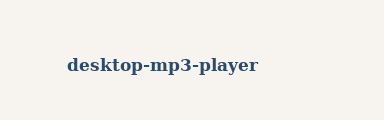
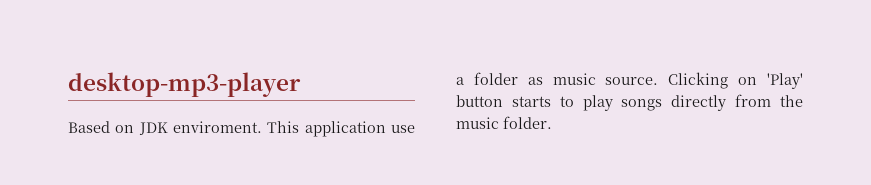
(259, 66) none -> [68,121,415,137] [456,72,803,89] [456,94,803,111] [456,116,552,129] // Based on JDK enviroment. This application use a folder as music source. Clicking on 'Play' button starts to play songs directly from the music folder.

